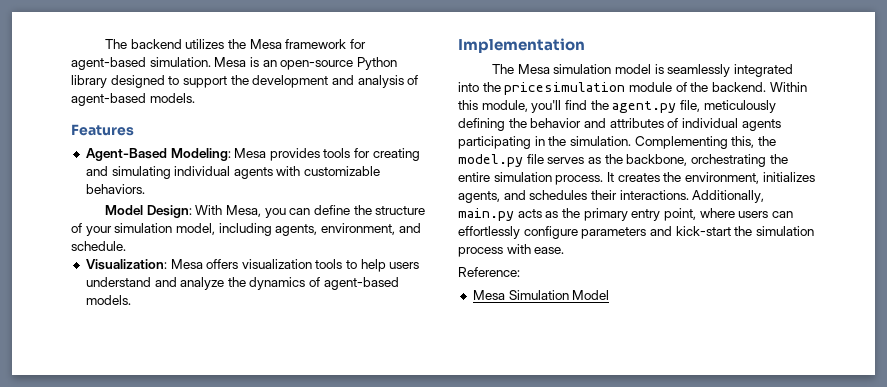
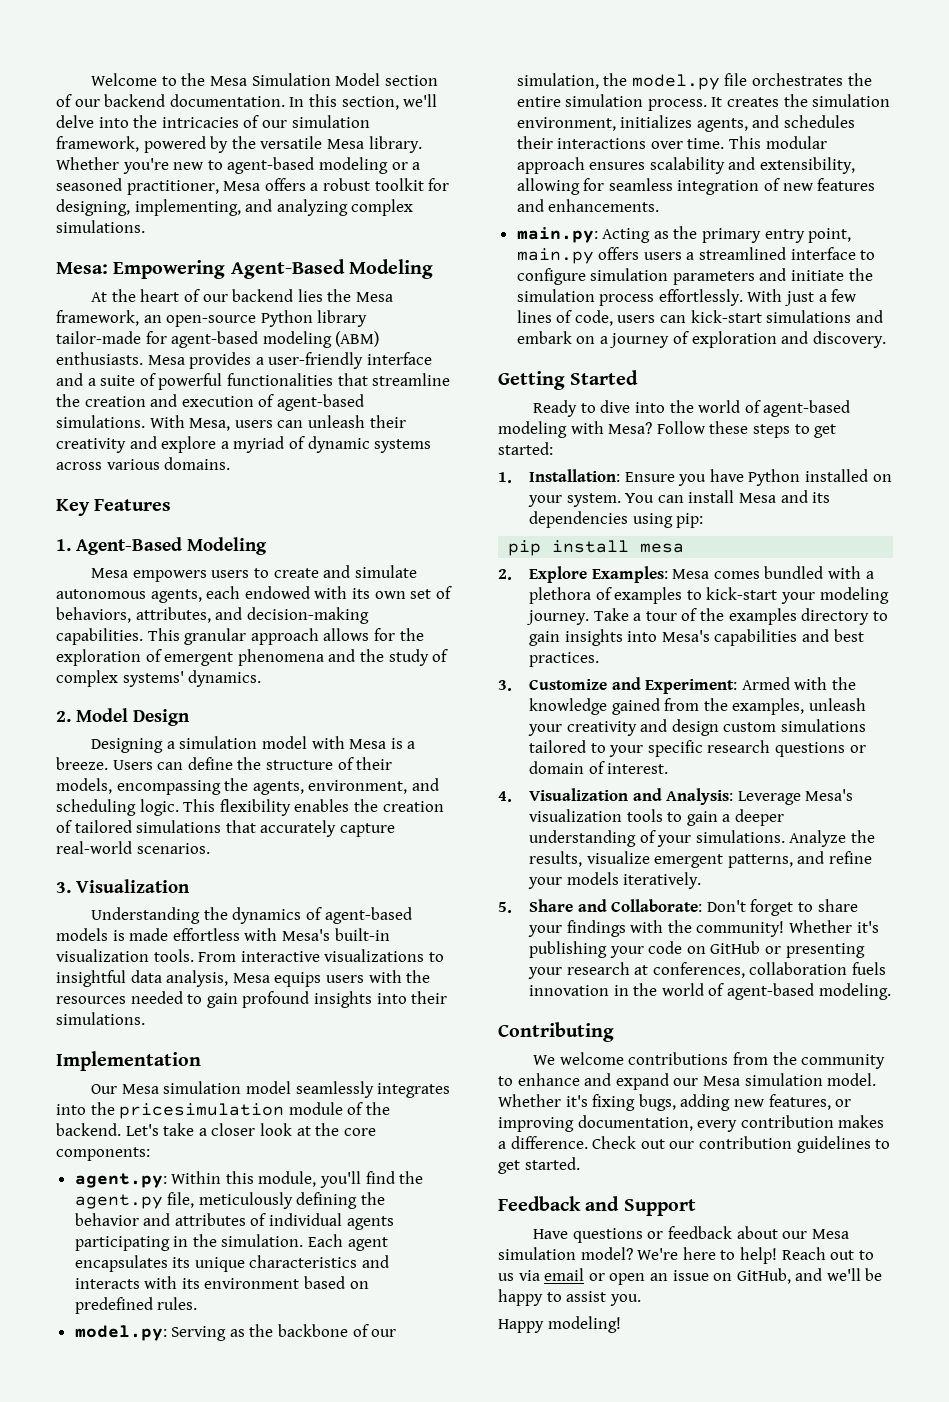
[105,39,366,49] [71,57,397,70] [71,75,419,88] [71,93,195,106] [71,124,134,136] [85,148,420,161] [85,166,381,179] [85,184,145,194] [105,205,286,218] The backend utilizes the Mesa framework for agent-based simulation. Mesa is an open-source Python library designed to support the development and analysis of agent-based models. // Features // Agent-Based Modeling: Mesa provides tools for creating and simulating individual agents with customizable behaviors. // Model Design: With Mesa, you -> [91,73,438,86] [56,94,438,110] [56,115,370,128] [56,136,422,153] [56,157,421,174] [56,178,450,195] [56,199,414,216] [56,220,145,233] [56,259,434,279] [91,289,393,302] [56,310,368,327] [56,331,380,348] [56,352,432,369] [56,373,451,390] [56,394,364,411] [56,415,406,431] [56,436,432,453] [56,457,231,470] [56,499,172,516] [56,537,267,555] [91,565,417,582] [56,586,452,603] [56,607,369,624] [56,628,424,645] [56,649,449,666] [56,670,262,687] [56,708,190,726] [91,736,416,753] [56,757,153,770] Welcome to the Mesa Simulation Model section of our backend documentation. In this section, we'll delve into the intricacies of our simulation framework, powered by the versatile Mesa library. Whether you're new to agent-based modeling or a seasoned practitioner, Mesa offers a robust toolkit for designing, implementing, and analyzing complex simulations. // Mesa: Empowering Agent-Based Modeling // At the heart of our backend lies the Mesa framework, an open-source Python library tailor-made for agent-based modeling (ABM) enthusiasts. Mesa provides a user-friendly interface and a suite of powerful functionalities that streamline the creation and execution of agent-based simulations. With Mesa, users can unleash their creativity and explore a myriad of dynamic systems across various domains. // Key Features // 1. Agent-Based Modeling // Mesa empowers users to create and simulate autonomous agents, each endowed with its own set of behaviors, attributes, and decision-making capabilities. This granular approach allows for the exploration of emergent phenomena and the study of complex systems' dynamics. // 2. Model Design // Designing a simulation model with Mesa is a breeze. Users
[85,223,421,236] [71,241,126,251] [85,259,420,272] [85,277,399,290] [85,295,131,305] your simulation model, including agents, environment, and schedule. // Visualization: Mesa offers visualization tools to help users understand and analyze the dynamics of agent-based models. -> [356,757,393,770] [56,778,439,795] [56,799,444,816] [56,820,395,837] [56,841,210,854] [56,879,190,893] [91,907,412,924] [56,928,390,941] [56,949,444,962] [56,970,431,987] [56,991,448,1008] [56,1012,145,1025] their models, encompassing the agents, environment, and scheduling logic. This flexibility enables the creation of tailored simulations that accurately capture real-world scenarios. // 3. Visualization // Understanding the dynamics of agent-based models is made effortless with Mesa's built-in visualization tools. From interactive visualizations to insightful data analysis, Mesa equips users with the resources needed to gain profound insights into their simulations.
[492,64,515,74] The -> [91,1084,118,1094] Our
[654,64,793,77] is seamlessly integrated -> [295,1081,451,1098] seamlessly integrates
(766, 87) none -> [125,1123,376,1136] [56,1147,150,1161] [74,1173,167,1188] Let's take a closer look at the core components: // agent.py:
[634,136,776,149] [458,154,766,167] Complementing this, the model.py file serves as the backbone, orchestrating -> [308,1234,388,1251] [74,1255,390,1272] [74,1276,369,1289] [74,1297,198,1314] [74,1324,397,1341] [516,73,844,90] Each agent encapsulates its unique characteristics and interacts with its environment based on predefined rules. // model.py: Serving as the backbone of our simulation, the model.py file orchestrates
(682, 177) none -> [812,94,891,107] simulation
[619,190,765,203] [458,208,542,221] interactions. Additionally, main.py acts -> [557,136,827,149] [516,157,856,174] [516,178,876,195] [516,199,660,212] [516,227,651,243] interactions over time. This modular approach ensures scalability and extensibility, allowing for seamless integration of new features and enhancements. // main.py: Acting
[699,208,793,218] [458,226,578,239] where users can effortlessly configure -> [516,247,876,264] [516,268,669,285] main.py offers users a streamlined interface to configure simulation
[675,226,731,236] kick-start -> [791,270,845,281] initiate
[506,244,565,254] [458,267,520,277] [472,290,610,300] with ease. // Reference: // Mesa Simulation Model -> [658,289,857,306] [516,310,883,326] [516,331,886,348] [498,370,639,390] [533,400,851,417] [498,421,837,438] [498,442,553,455] [498,469,892,486] [528,490,831,507] [529,511,704,528] [508,540,685,556] [498,566,874,583] [529,587,889,604] [526,608,888,625] [529,629,864,646] [529,652,600,667] [498,677,857,694] [529,698,867,715] [528,719,867,736] [529,740,866,757] [529,761,669,774] [498,788,854,805] [529,809,785,826] [529,830,876,847] [529,851,873,868] [528,872,702,889] [498,899,858,916] [528,920,879,937] [529,941,865,958] [528,962,887,979] [529,983,891,1000] [498,1022,614,1042] [533,1052,886,1069] [498,1073,877,1090] [498,1094,852,1111] [498,1115,885,1132] [498,1136,891,1153] [498,1157,580,1174] [498,1196,696,1216] [533,1226,849,1243] [498,1247,874,1264] [498,1268,883,1285] [498,1289,641,1306] [498,1316,621,1333] effortlessly. With just a few lines of code, users can kick-start simulations and embark on a journey of exploration and discovery. // Getting Started // Ready to dive into the world of agent-based modeling with Mesa? Follow these steps to get started: // 1. Installation: Ensure you have Python installed on your system. You can install Mesa and its dependencies using pip: // pip install mesa // 2. Explore Examples: Mesa comes bundled with a plethora of examples to kick-start your modeling journey. Take a tour of the examples directory to gain insights into Mesa's capabilities and best practices. // 3. Customize and Experiment: Armed with the knowledge gained from the examples, unleash your creativity and design custom simulations tailored to your specific research questions or domain of interest. // 4. Visualization and Analysis: Leverage Mesa's visualization tools to gain a deeper understanding of your simulations. Analyze the results, visualize emergent patterns, and refine your models iteratively. // 5. Share and Collaborate: Don't forget to share your findings with the community! Whether it's publishing your code on GitHub or presenting your research at conferences, collaboration fuels innovation in the world of agent-based modeling. // Contributing // We welcome contributions from the community to enhance and expand our Mesa simulation model. Whether it's fixing bugs, adding new features, or improving documentation, every contribution makes a difference. Check out our contribution guidelines to get started. // Feedback and Support // Have questions or feedback about our Mesa simulation model? We're here to help! Reach out to us via email or open an issue on GitHub, and we'll be happy to assist you. // Happy modeling!

